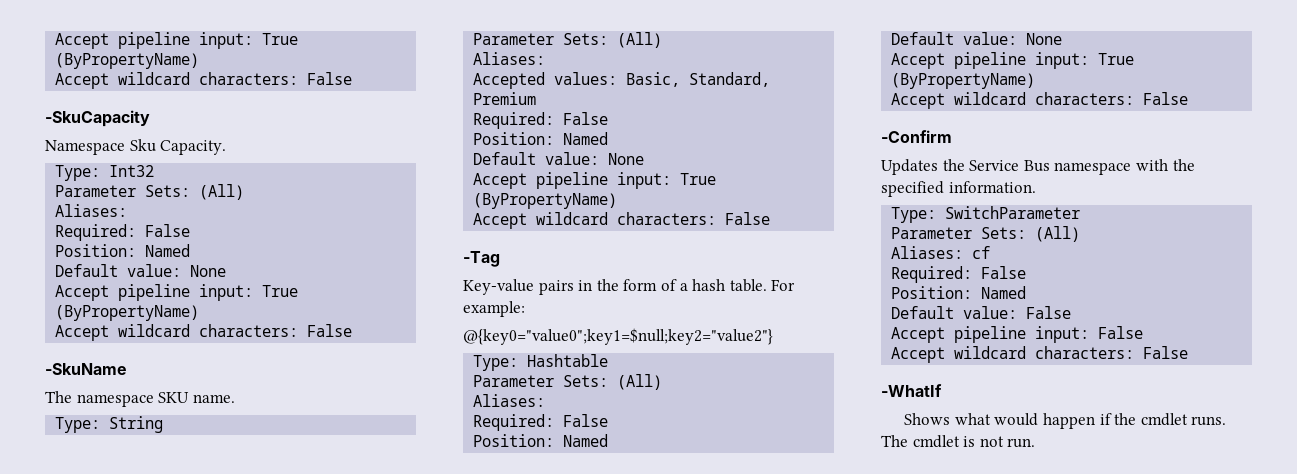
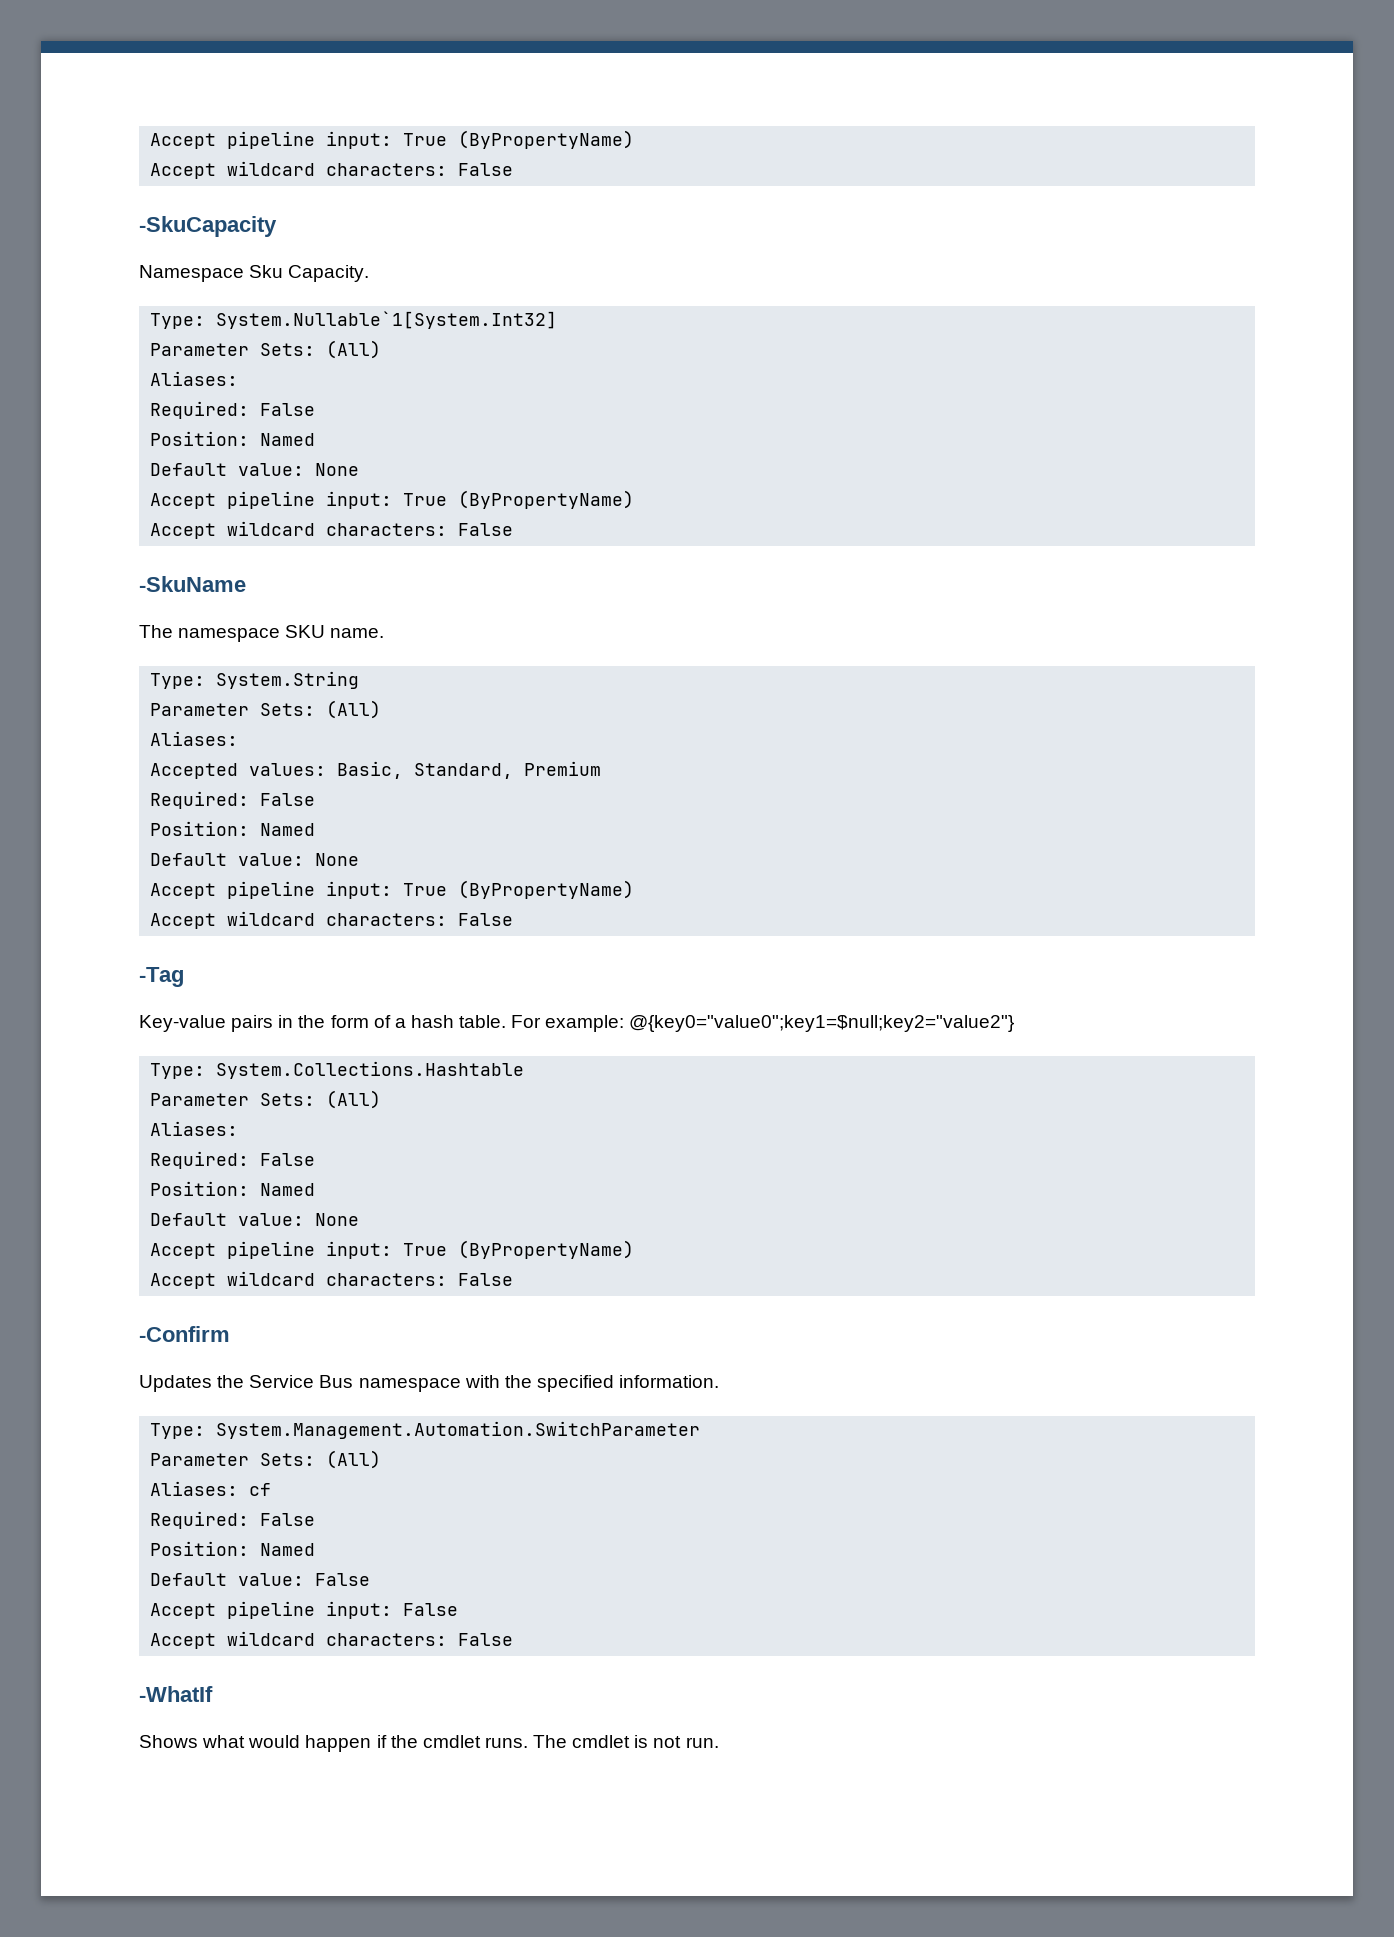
[109,165,155,177] Int32 -> [216,311,558,329] System.Nullable`1[System.Int32]
[109,416,164,433] String -> [216,671,360,689] System.String
(525, 309) // -> (625, 1023) none
[527,354,609,367] Hashtable -> [216,1061,525,1079] System.Collections.Hashtable
[945,206,1081,219] SwitchParameter -> [216,1421,701,1439] System.Management.Automation.SwitchParameter

